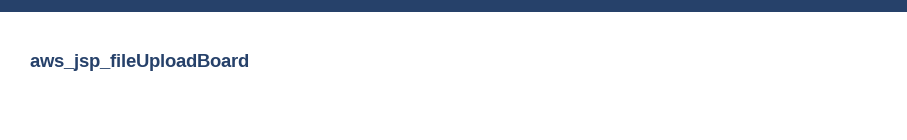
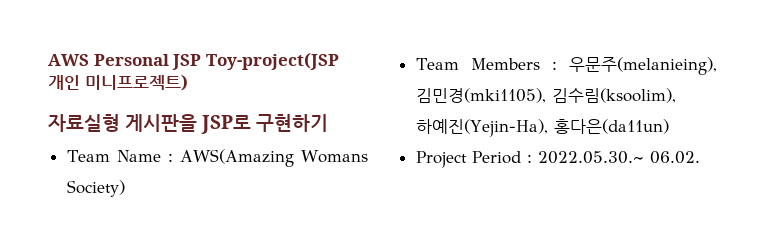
[30,54,249,71] aws_jsp_fileUploadBoard -> [48,52,339,70] [48,74,188,91] [48,114,329,134] [66,149,369,167] [66,180,125,197] [415,57,717,75] [415,88,676,103] [415,119,669,137] [415,151,700,168] AWS Personal JSP Toy-project(JSP 개인 미니프로젝트) // 자료실형 게시판을 JSP로 구현하기 // Team Name : AWS(Amazing Womans Society) // Team Members : 우문주(melanieing), 김민경(mki1105), 김수림(ksoolim), 하예진(Yejin-Ha), 홍다은(da11un) // Project Period : 2022.05.30.~ 06.02.

